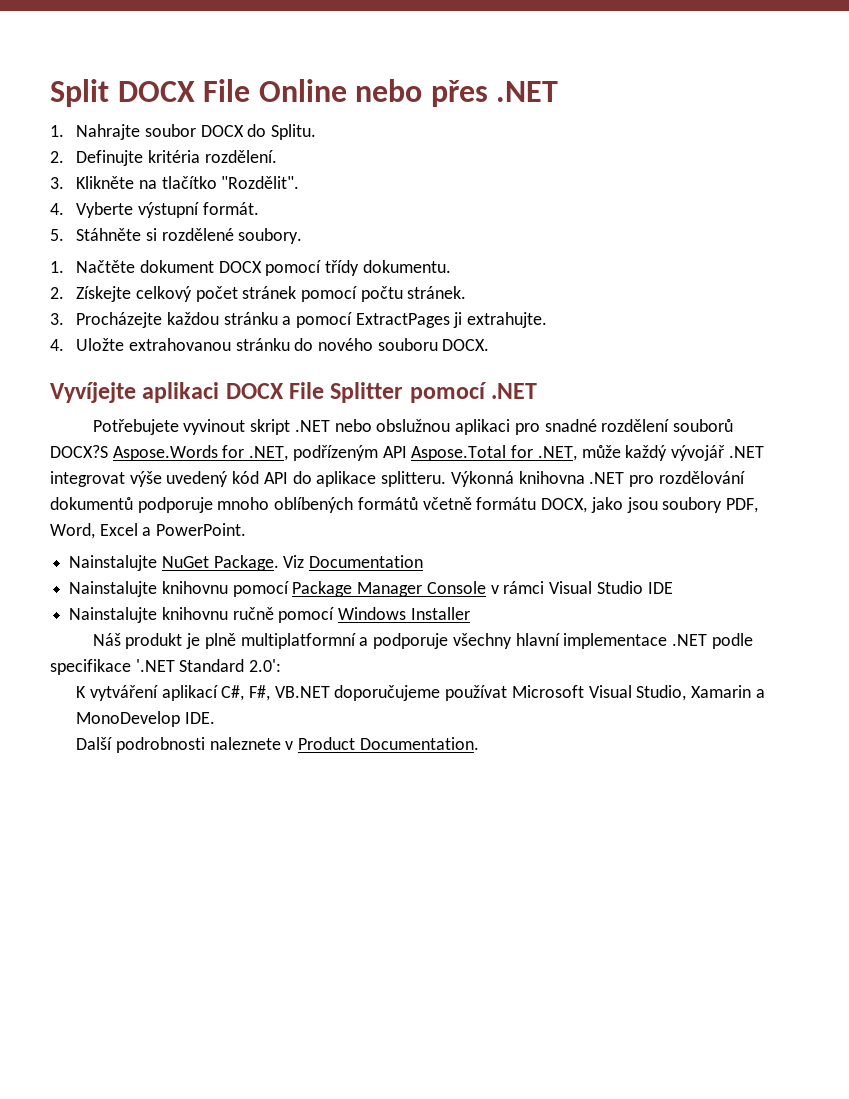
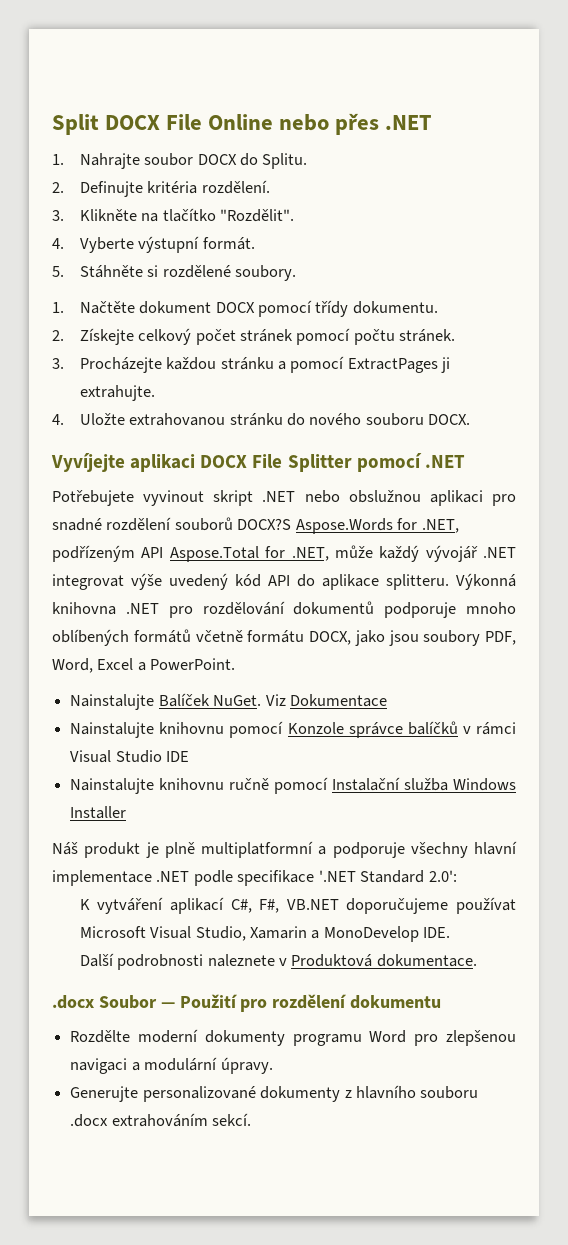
[161,555,424,571] NuGet Package. Viz Documentation -> [158,693,387,707] Balíček NuGet. Viz Dokumentace
[292,581,486,597] Package Manager Console -> [287,721,458,738] Konzole správce balíčků
(335, 615) none -> [332,777,449,791] Instalační služba
[298,737,479,750] Product Documentation. -> [291,954,477,967] [52,994,442,1012] [70,1029,516,1046] [70,1057,273,1074] [70,1085,479,1102] [70,1113,252,1127] Produktová dokumentace. // .docx Soubor — Použití pro rozdělení dokumentu // Rozdělte moderní dokumenty programu Word pro zlepšenou navigaci a modulární úpravy. // Generujte personalizované dokumenty z hlavního souboru .docx extrahováním sekcí.

